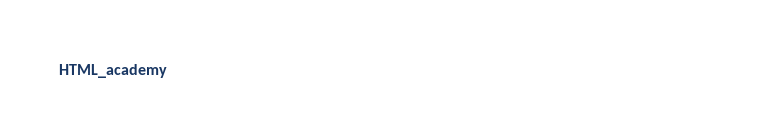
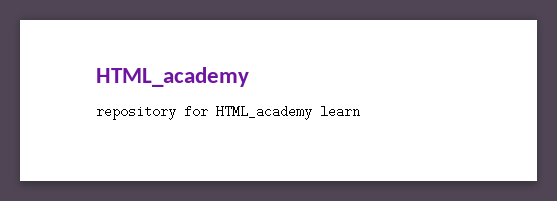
[59,64,167,78] HTML_academy -> [96,67,249,87] [96,105,360,120] HTML_academy // repository for HTML_academy learn

